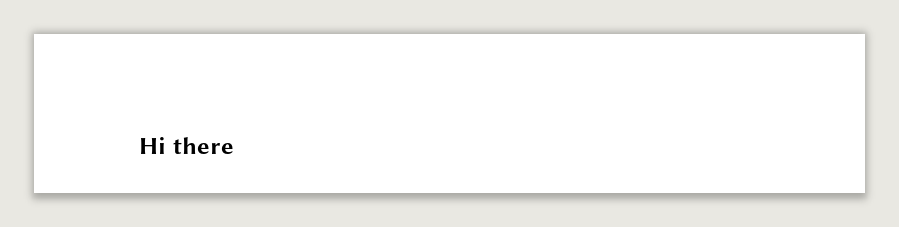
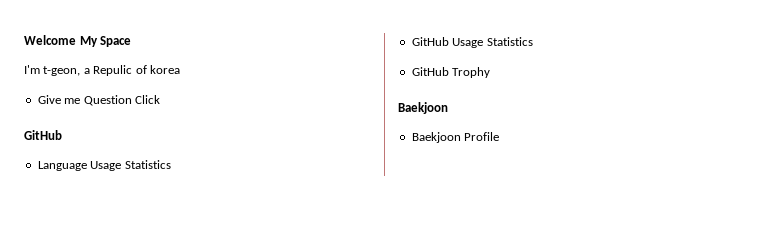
[139,137,234,154] Hi there -> [24,35,132,47] [24,65,180,76] [37,95,160,106] [24,130,62,140] [37,160,171,171] [411,37,533,48] [411,67,491,78] [398,102,448,114] [411,132,500,143] Welcome My Space // I'm t-geon, a Repulic of korea // Give me Question Click // GitHub // Language Usage Statistics // GitHub Usage Statistics // GitHub Trophy // Baekjoon // Baekjoon Profile

